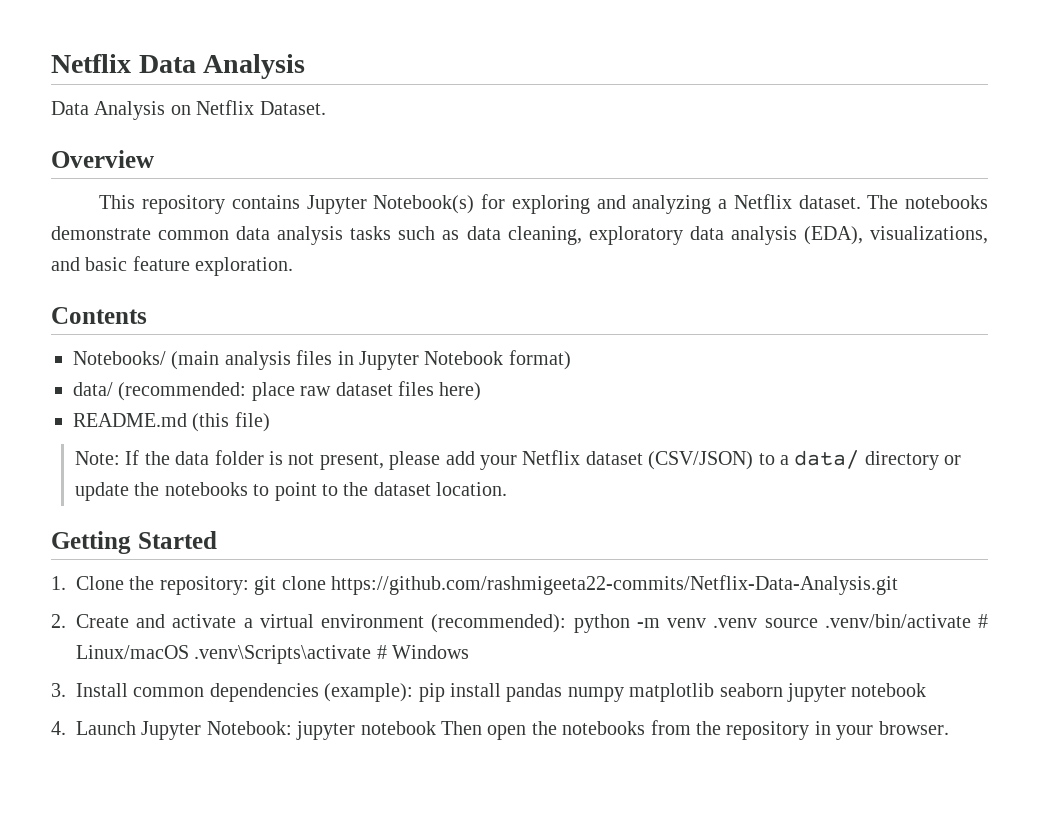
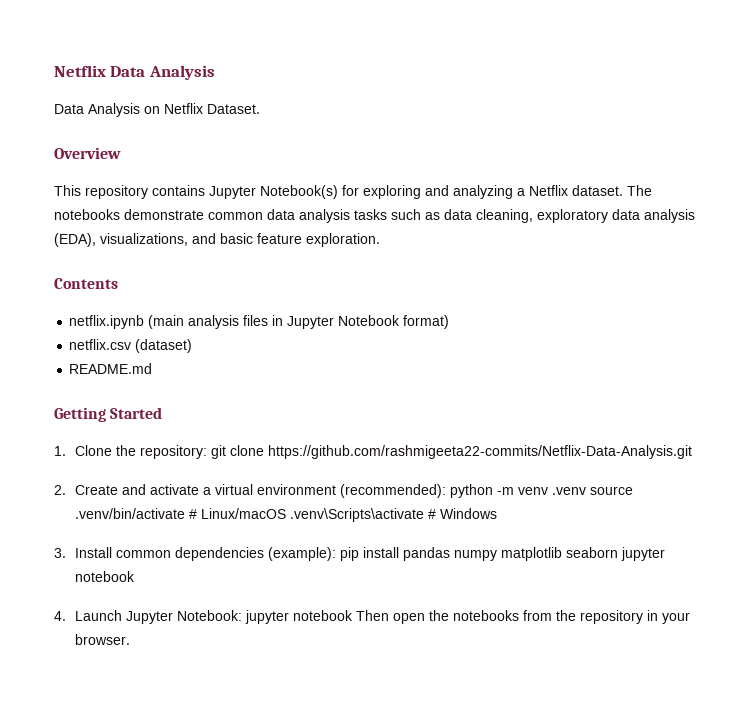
[73,351,166,365] Notebooks/ -> [69,315,145,329] netflix.ipynb
[73,381,482,401] [73,412,270,432] [74,450,962,470] [74,482,508,501] data/ (recommended: place raw dataset files here) // README.md (this file) // Note: If the data folder is not present, please add your Netflix dataset (CSV/JSON) to a data/ directory or update the notebooks to point to the dataset location. -> [69,339,193,353] [69,363,153,374] netflix.csv (dataset) // README.md

